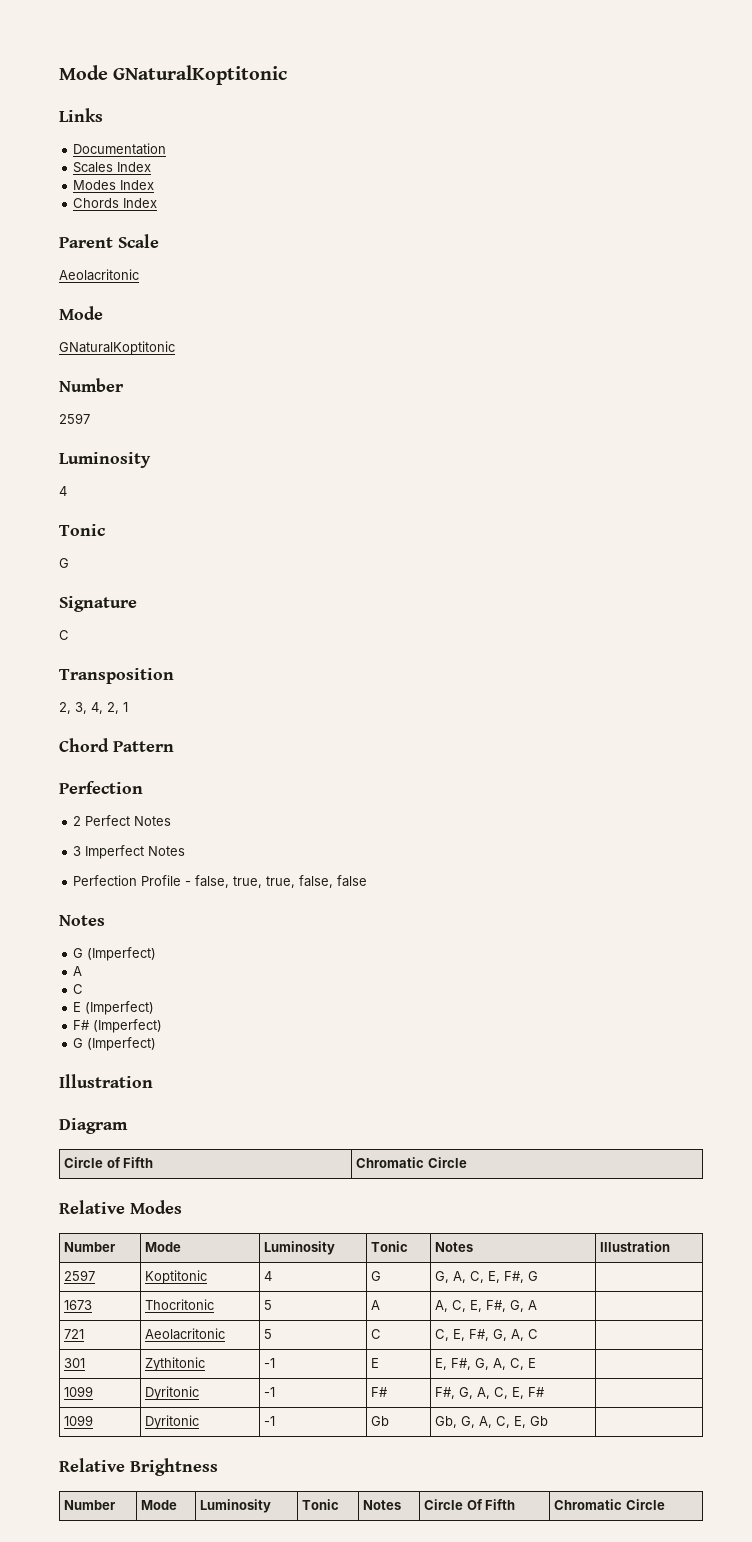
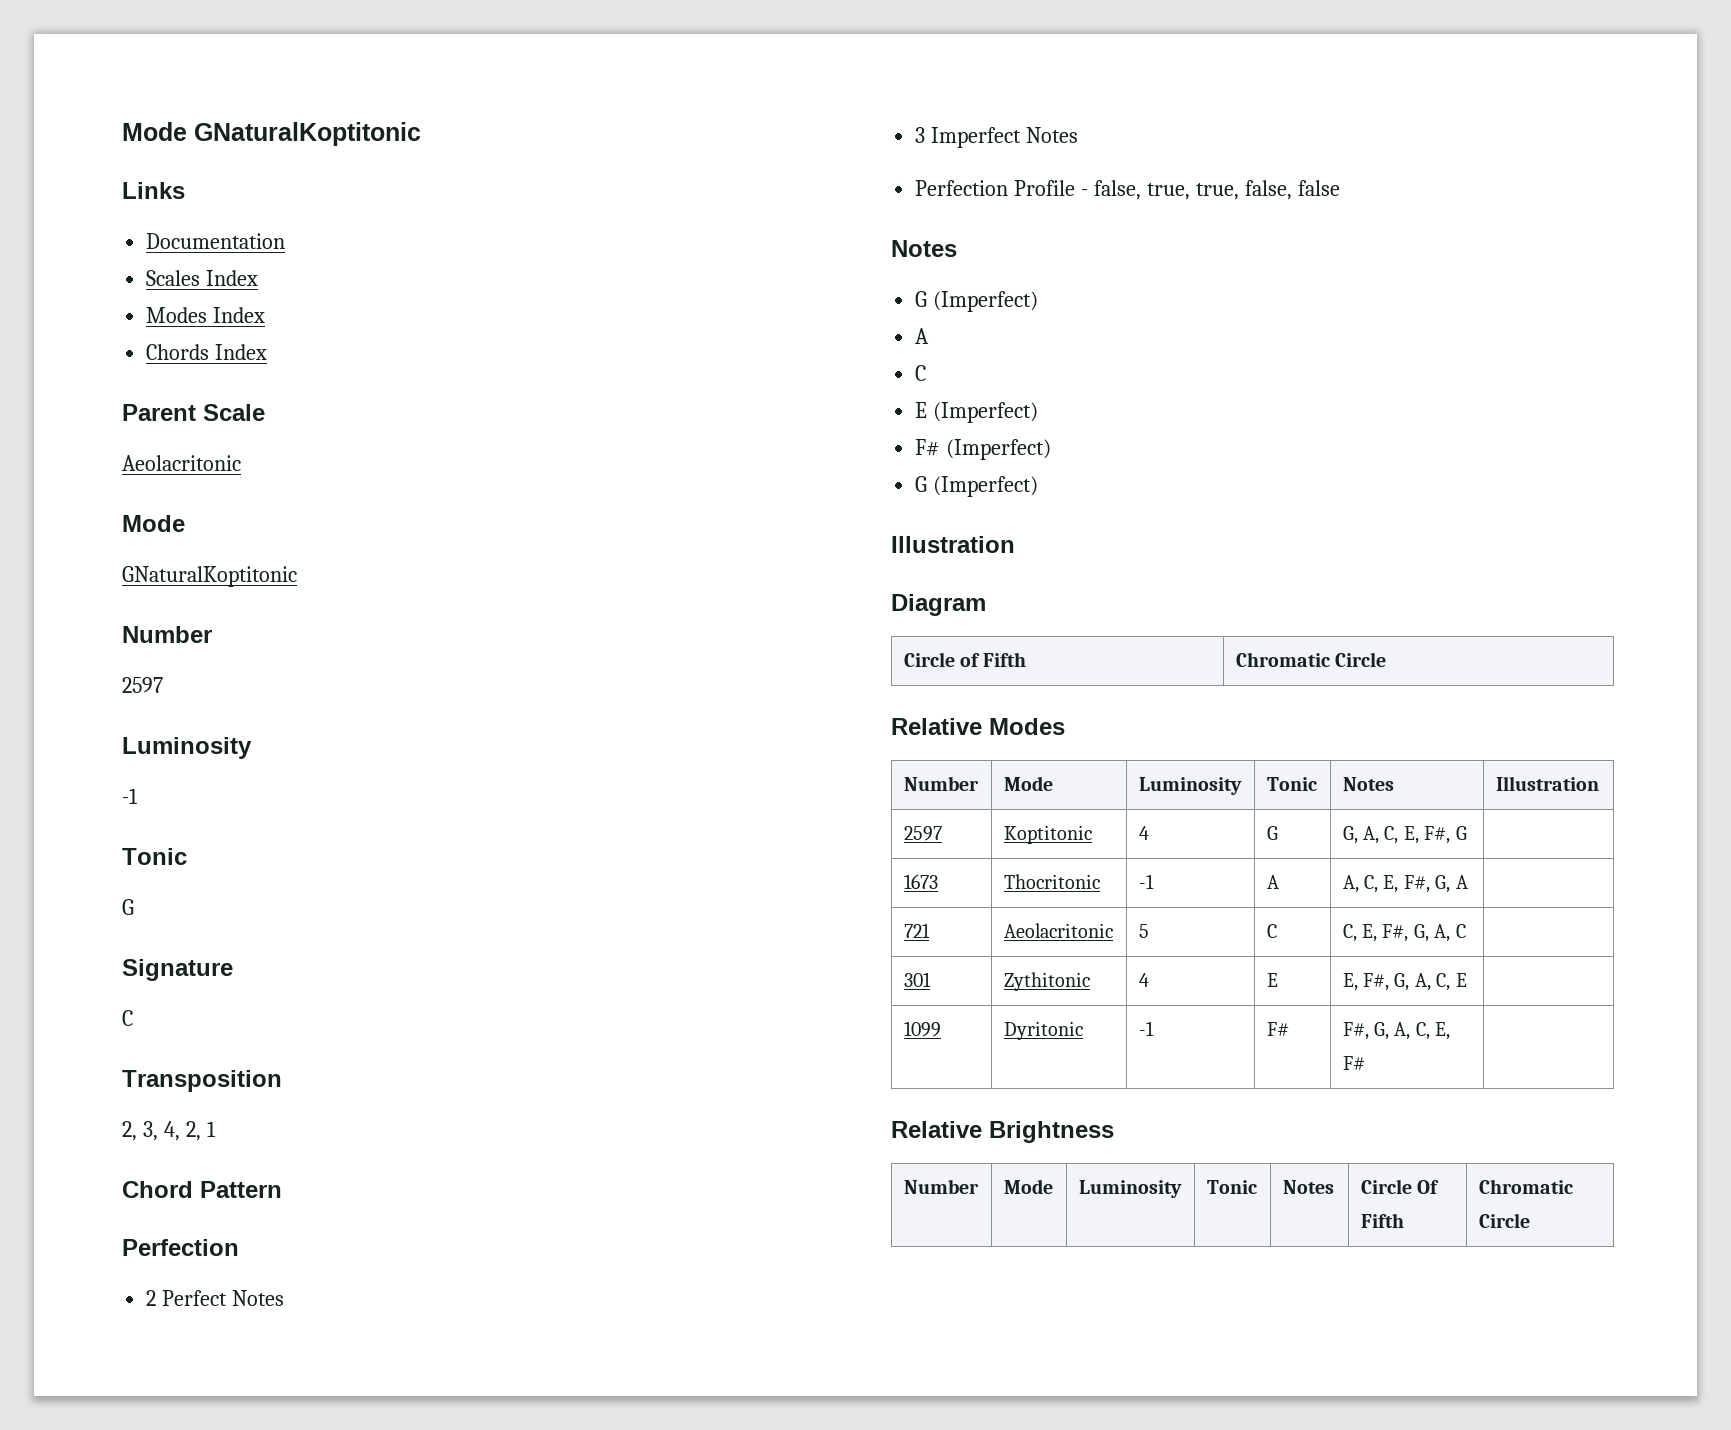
[59,486,67,496] 4 -> [122,788,138,804] -1
[264,1300,273,1310] 5 -> [1138,874,1154,889] -1
[264,1358,276,1368] -1 -> [1138,973,1149,987] 4
[64,1415,94,1426] [145,1415,200,1429] [264,1416,276,1426] [371,1416,390,1426] [435,1416,549,1428] // 1099 | Dyritonic | -1 | Gb | Gb, G, A, C, E, Gb | -> (1365, 1063) none

